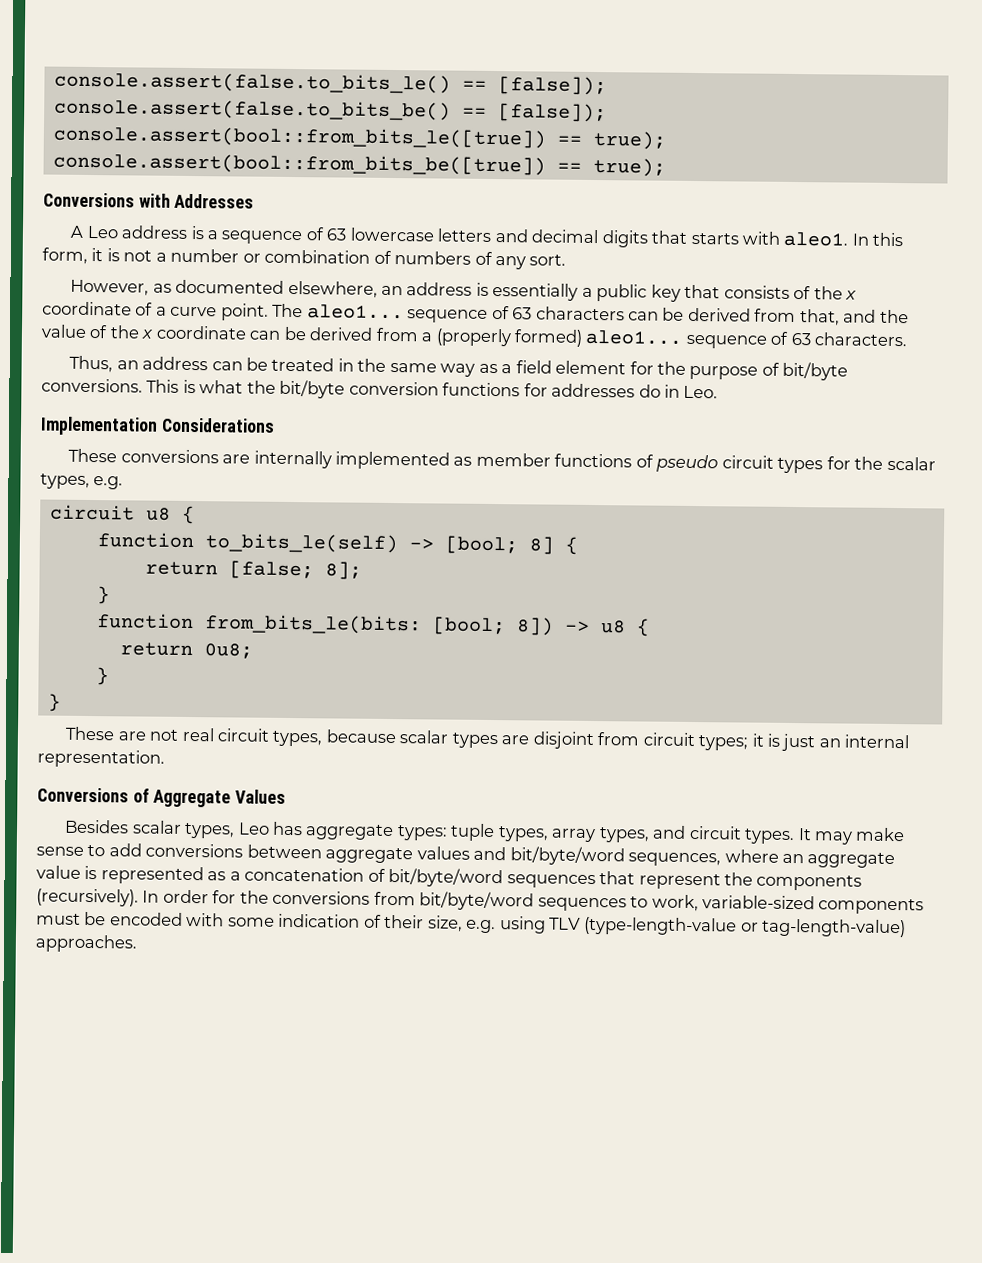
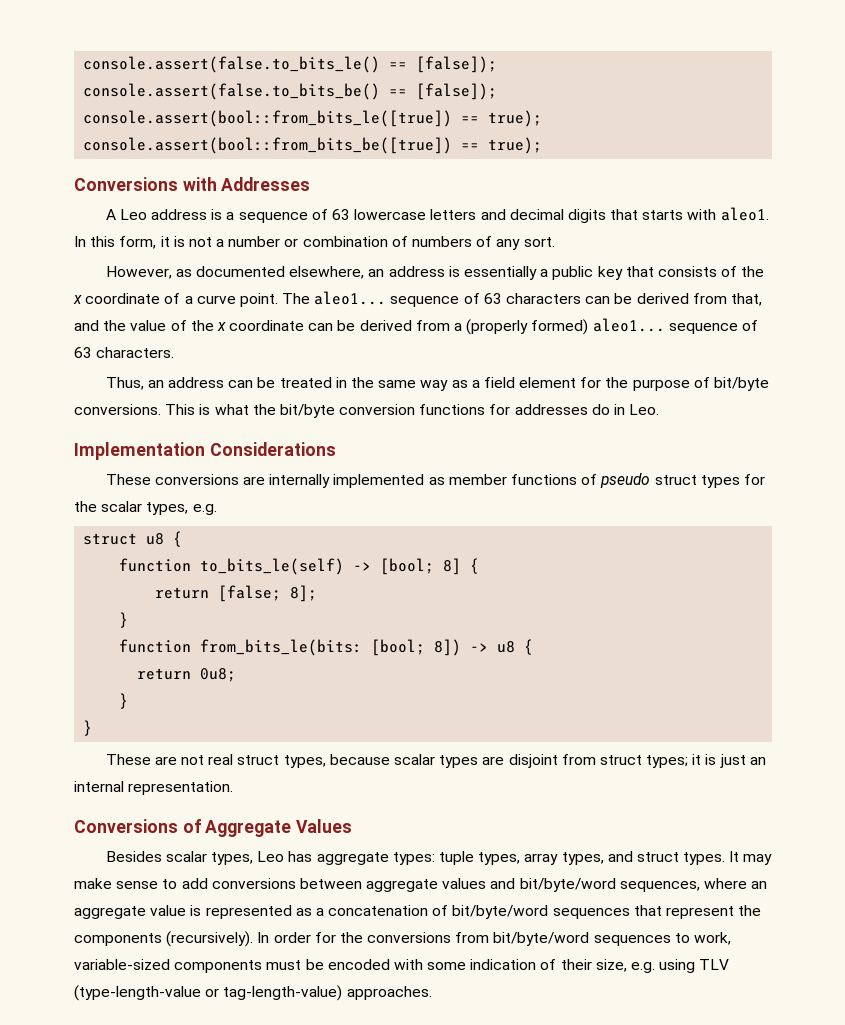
[721,455,774,469] circuit -> [654,475,697,485] struct
[49,504,135,521] circuit -> [83,533,138,545] struct
[216,728,270,742] circuit -> [237,755,280,765] struct
[642,732,696,747] circuit -> [599,755,642,765] struct
[688,825,742,840] circuit -> [636,852,679,862] struct

